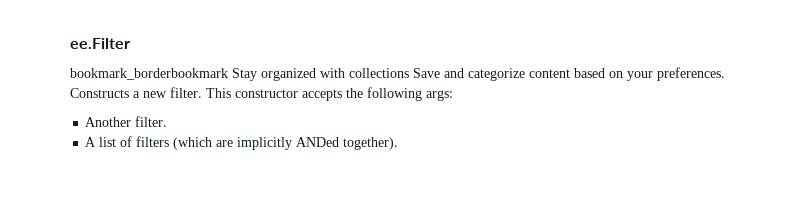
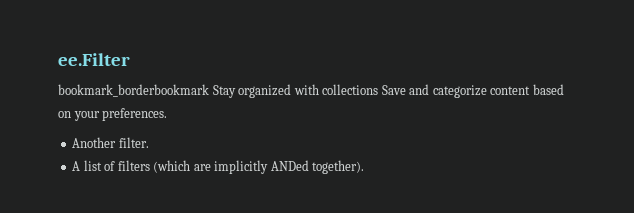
[70,87,453,101] Constructs a new filter. This constructor accepts the following args: -> (168, 114) none

